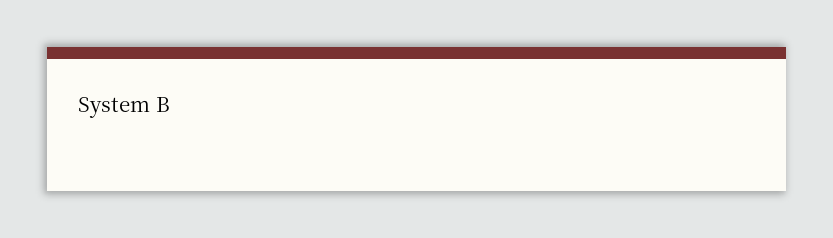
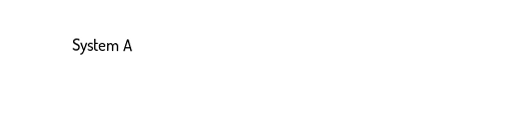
[155,97,170,112] B -> [123,39,134,52] A

